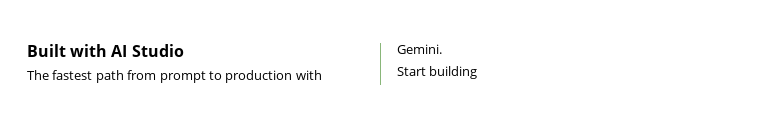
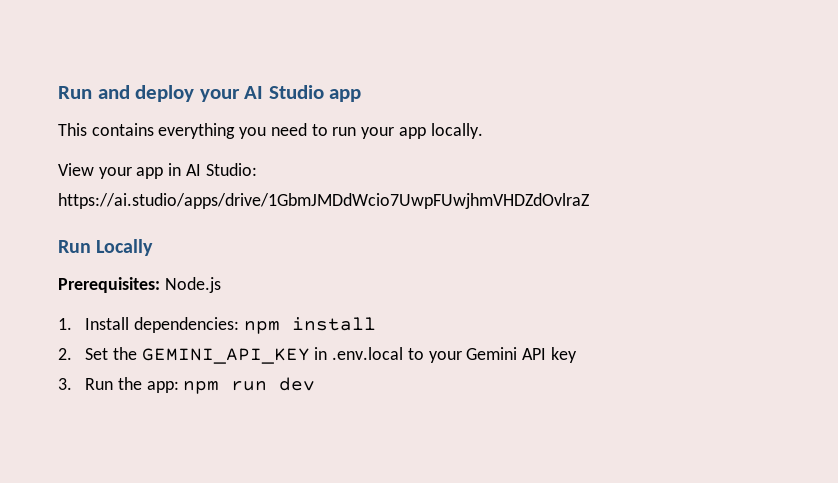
[27,44,184,57] [27,70,322,83] [397,44,442,54] [397,66,478,79] Built with AI Studio // The fastest path from prompt to production with Gemini. // Start building -> [58,85,362,102] [58,123,483,139] [58,163,257,179] [58,193,589,209] [58,239,154,256] [58,277,221,293] [58,317,376,334] [58,347,577,364] [58,377,316,394] Run and deploy your AI Studio app // This contains everything you need to run your app locally. // View your app in AI Studio: https://ai.studio/apps/drive/1GbmJMDdWcio7UwpFUwjhmVHDZdOvlraZ // Run Locally // Prerequisites: Node.js // 1. Install dependencies: npm install // 2. Set the GEMINI_API_KEY in .env.local to your Gemini API key // 3. Run the app: npm run dev

